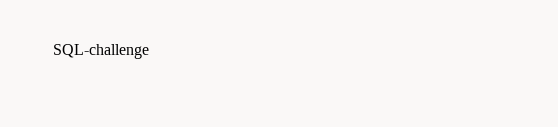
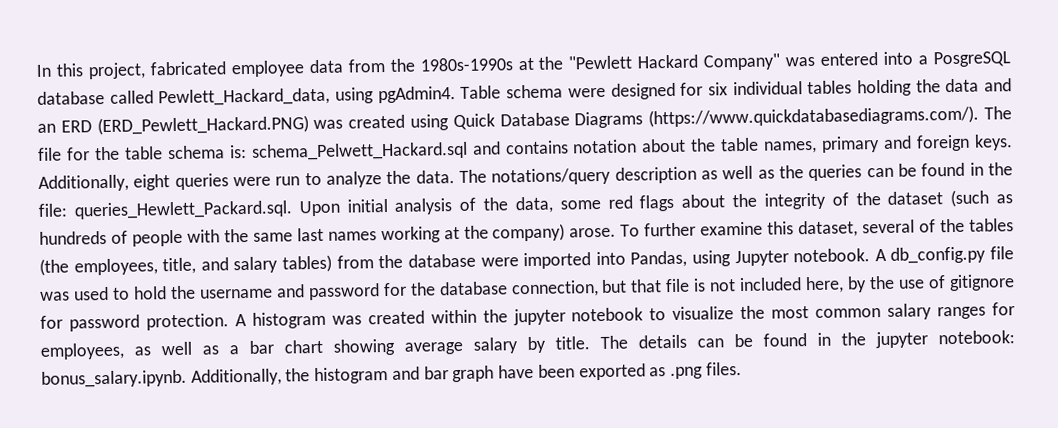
[53,44,149,59] SQL-challenge -> [36,51,1012,80] [37,78,1012,107] [37,105,1012,136] [38,134,1014,161] [38,162,1014,192] [38,189,1014,220] [39,218,1015,247] [39,246,1014,276] [40,274,1016,301] [40,302,1016,332] [40,330,1015,360] [41,362,742,388] In this project, fabricated employee data from the 1980s-1990s at the "Pewlett Hackard Company" was entered into a PosgreSQL database called Pewlett_Hackard_data, using pgAdmin4. Table schema were designed for six individual tables holding the data and an ERD (ERD_Pewlett_Hackard.PNG) was created using Quick Database Diagrams (https://www.quickdatabasediagrams.com/). The file for the table schema is: schema_Pelwett_Hackard.sql and contains notation about the table names, primary and foreign keys. Additionally, eight queries were run to analyze the data. The notations/query description as well as the queries can be found in the file: queries_Hewlett_Packard.sql. Upon initial analysis of the data, some red flags about the integrity of the dataset (such as hundreds of people with the same last names working at the company) arose. To further examine this dataset, several of the tables (the employees, title, and salary tables) from the database were imported into Pandas, using Jupyter notebook. A db_config.py file was used to hold the username and password for the database connection, but that file is not included here, by the use of gitignore for password protection. A histogram was created within the jupyter notebook to visualize the most common salary ranges for employees, as well as a bar chart showing average salary by title. The details can be found in the jupyter notebook: bonus_salary.ipynb. Additionally, the histogram and bar graph have been exported as .png files.

